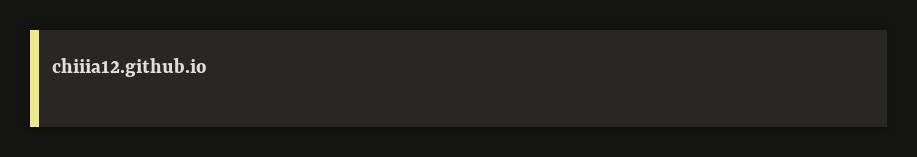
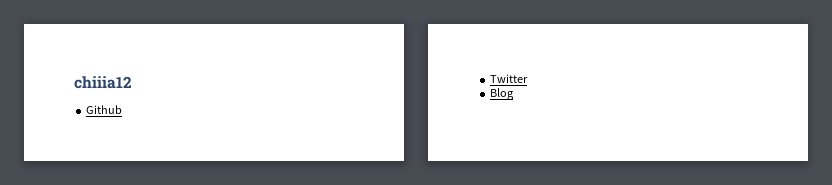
[52,58,207,77] chiiia12.github.io -> [74,76,132,89] [86,105,123,114] [490,74,529,83] [490,88,515,100] chiiia12 // Github // Twitter // Blog

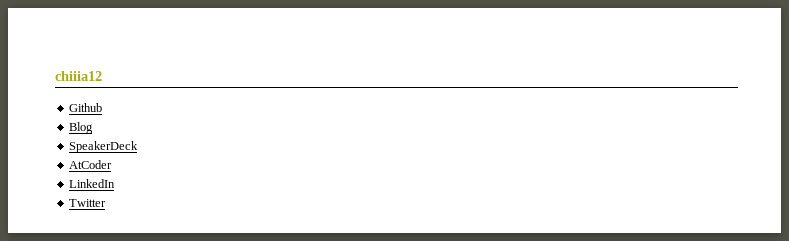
(123, 109) none -> [68,122,93,134] [68,141,138,153] [68,160,112,169] [68,179,115,188] // Blog // SpeakerDeck // AtCoder // LinkedIn
[490,88,515,100] // Blog -> (106, 203) none

